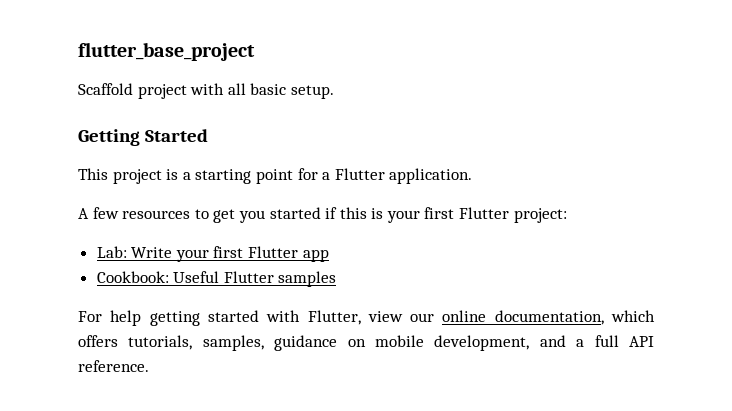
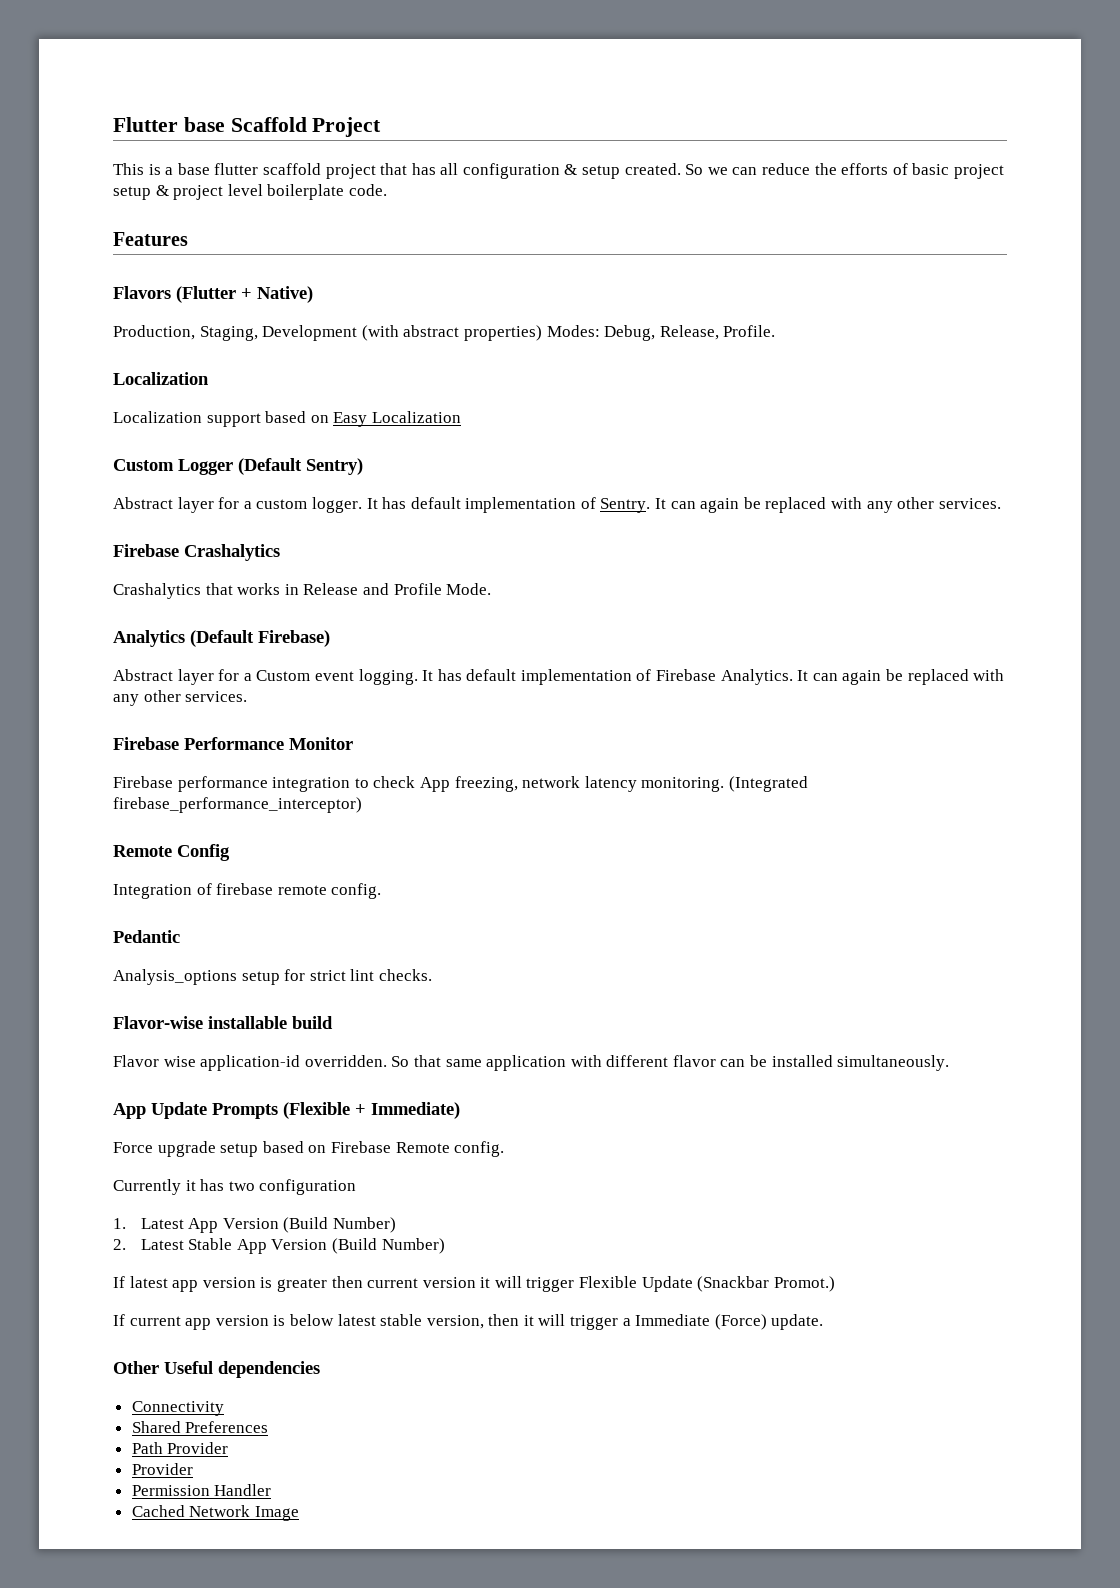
[78,42,255,61] [78,83,334,99] [78,129,208,146] flutter_base_project // Scaffold project with all basic setup. // Getting Started -> [113,117,382,137] Flutter base Scaffold Project
[112,169,162,184] project -> (144, 169) none
[195,168,473,184] [78,207,567,223] [96,246,329,262] [96,271,337,287] [78,310,655,326] [78,335,654,351] [78,360,149,372] starting point for a Flutter application. // A few resources to get you started if this is your first Flutter project: // Lab: Write your first Flutter app // Cookbook: Useful Flutter samples // For help getting started with Flutter, view our online documentation, which offers tutorials, samples, guidance on mobile development, and a full API reference. -> [177,163,1004,179] [113,184,387,200] [113,232,188,246] [113,286,313,303] [113,325,776,341] [113,372,209,385] [113,411,461,427] [113,458,363,475] [113,497,1001,513] [113,544,280,561] [113,583,492,599] [113,630,330,647] [113,669,1005,685] [113,690,248,706] [113,737,353,750] [113,776,808,792] [113,797,362,813] [113,844,230,861] [113,883,382,899] [113,930,180,943] [113,969,432,985] [113,1016,333,1029] [113,1055,950,1071] [113,1102,460,1119] [113,1141,505,1157] [113,1179,357,1195] [113,1217,396,1233] [113,1238,445,1254] [113,1276,835,1292] [113,1314,824,1330] [113,1361,320,1378] [131,1401,224,1416] [131,1421,269,1433] [131,1442,229,1454] [131,1463,193,1475] [131,1484,272,1496] [131,1505,299,1521] base flutter scaffold project that has all configuration & setup created. So we can reduce the efforts of basic project setup & project level boilerplate code. // Features // Flavors (Flutter + Native) // Production, Staging, Development (with abstract properties) Modes: Debug, Release, Profile. // Localization // Localization support based on Easy Localization // Custom Logger (Default Sentry) // Abstract layer for a custom logger. It has default implementation of Sentry. It can again be replaced with any other services. // Firebase Crashalytics // Crashalytics that works in Release and Profile Mode. // Analytics (Default Firebase) // Abstract layer for a Custom event logging. It has default implementation of Firebase Analytics. It can again be replaced with any other services. // Firebase Performance Monitor // Firebase performance integration to check App freezing, network latency monitoring. (Integrated firebase_performance_interceptor) // Remote Config // Integration of firebase remote config. // Pedantic // Analysis_options setup for strict lint checks. // Flavor-wise installable build // Flavor wise application-id overridden. So that same application with different flavor can be installed simultaneously. // App Update Prompts (Flexible + Immediate) // Force upgrade setup based on Firebase Remote config. // Currently it has two configuration // 1. Latest App Version (Build Number) // 2. Latest Stable App Version (Build Number) // If latest app version is greater then current version it will trigger Flexible Update (Snackbar Promot.) // If current app version is below latest stable version, then it will trigger a Immediate (Force) update. // Other Useful dependencies // Connectivity // Shared Preferences // Path Provider // Provider // Permission Handler // Cached Network Image

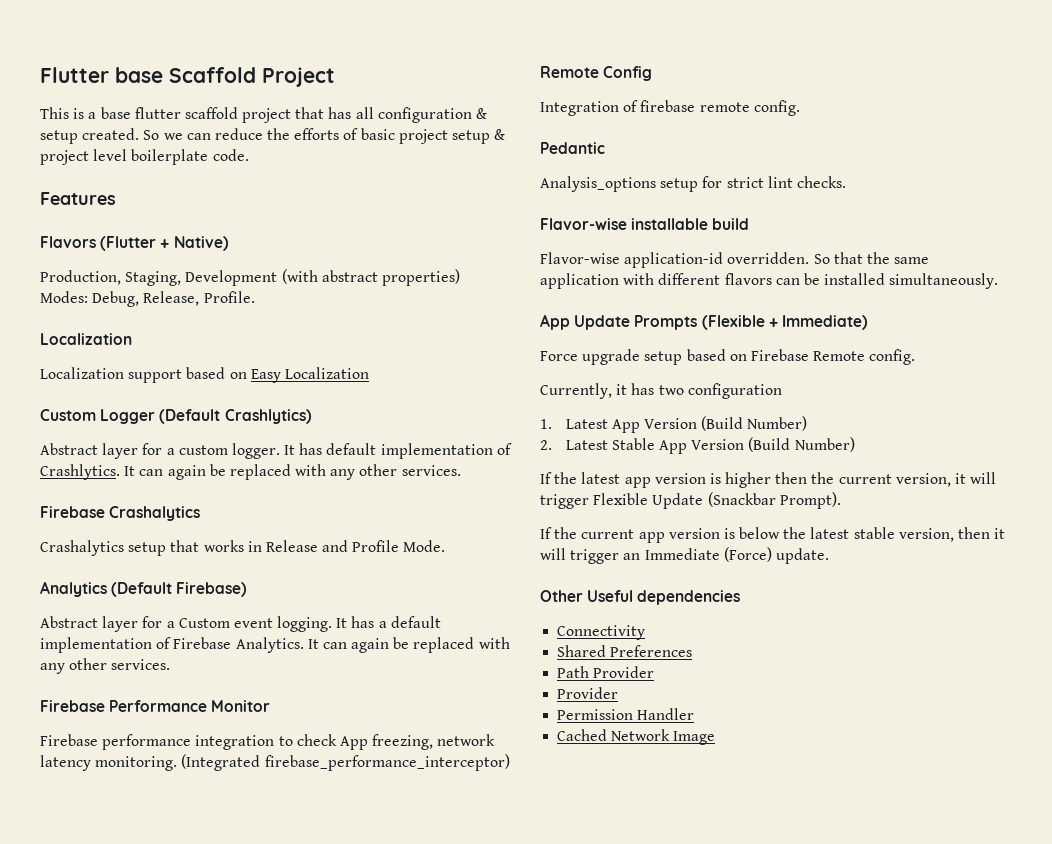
[306,458,363,475] Sentry) -> [224,409,312,424] Crashlytics)
[600,498,651,513] Sentry. -> [40,464,120,480] Crashlytics.
(201, 591) none -> [128,542,167,556] setup
(462, 675) none -> [378,621,387,628] a
[113,1055,196,1067] Flavor wise -> [540,252,620,264] Flavor-wise
(441, 1061) none -> [866,252,890,264] the
[672,1055,716,1067] flavor -> [724,273,772,285] flavors
[113,1179,181,1195] Currently -> [540,383,612,399] Currently,
(125, 1282) none -> [554,472,578,484] the
[276,1276,476,1292] greater then current version -> [725,472,951,488] higher then the current version,
[773,1276,835,1292] [113,1314,125,1326] Promot.) // If -> [779,492,841,509] [540,527,578,539] Prompt). // If the
(334, 1320) none -> [783,527,807,539] the
[622,1318,631,1326] a -> [623,553,641,560] an

